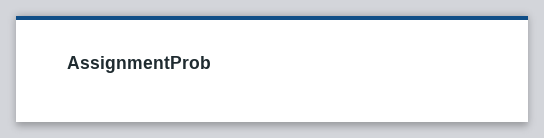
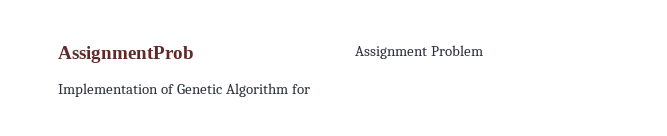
(211, 64) none -> [58,83,310,97] [355,45,483,59] // Implementation of Genetic Algorithm for Assignment Problem

